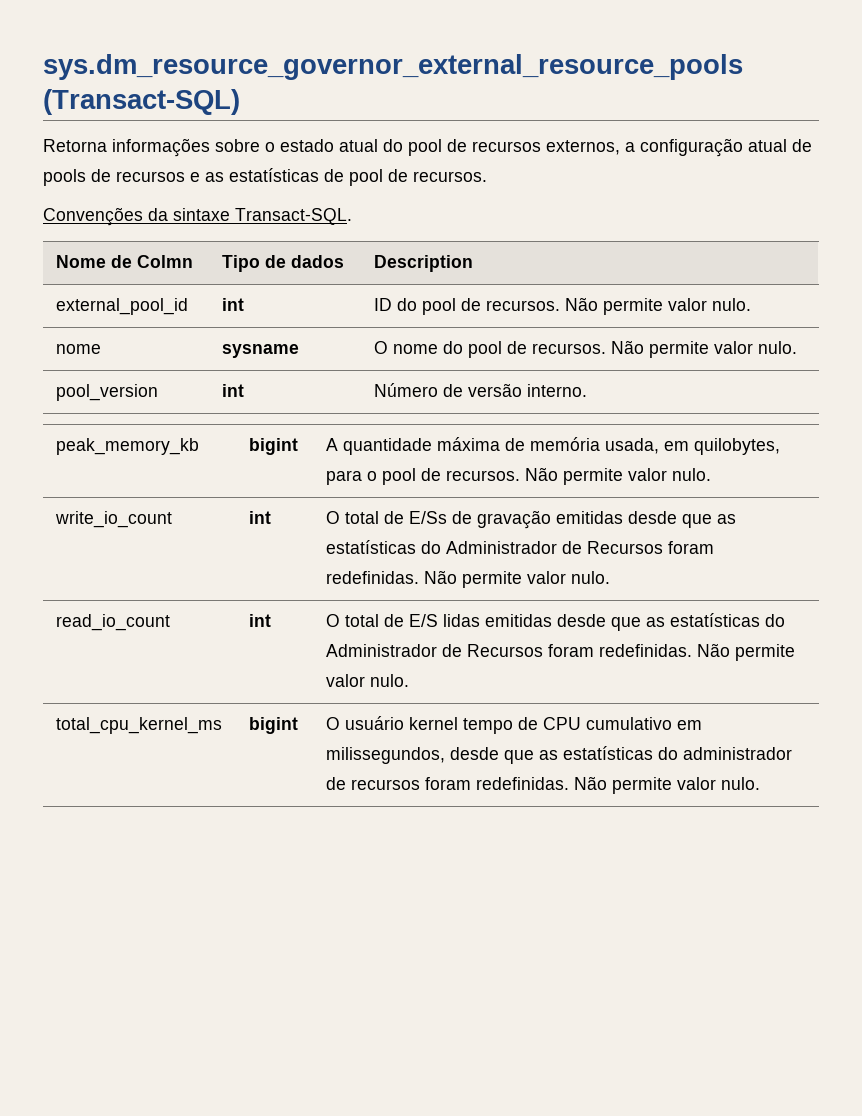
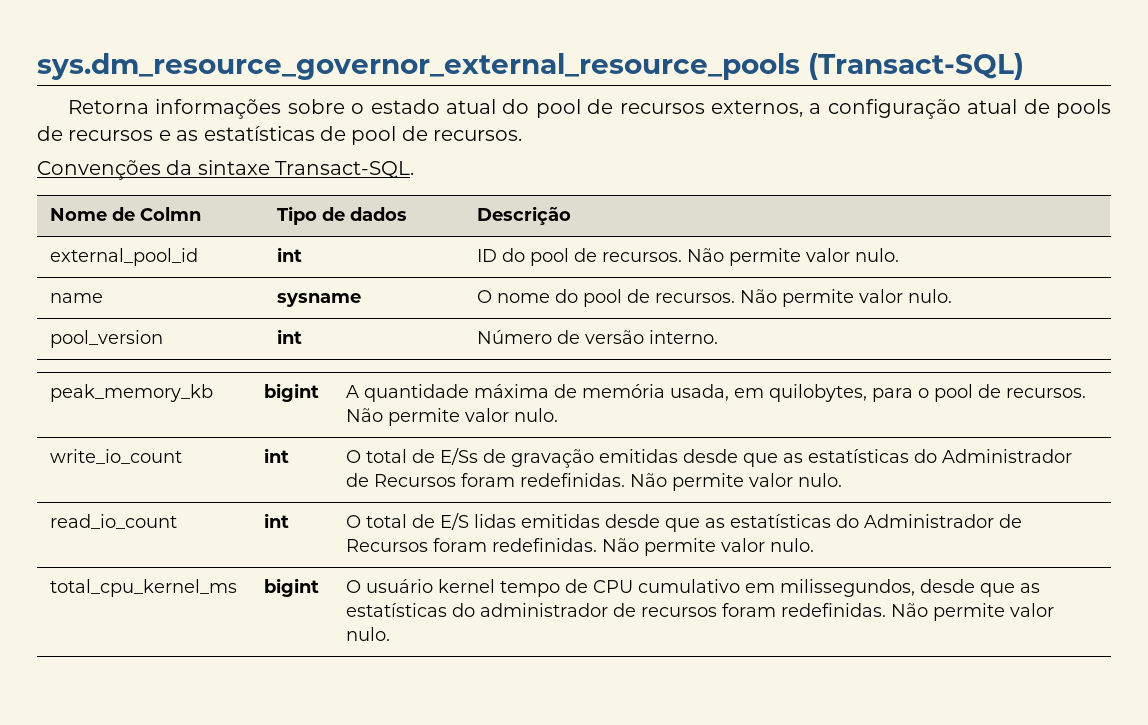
[374,255,474,272] Description -> [477,206,572,225] Descrição
[56,344,102,354] nome -> [50,293,104,303] name

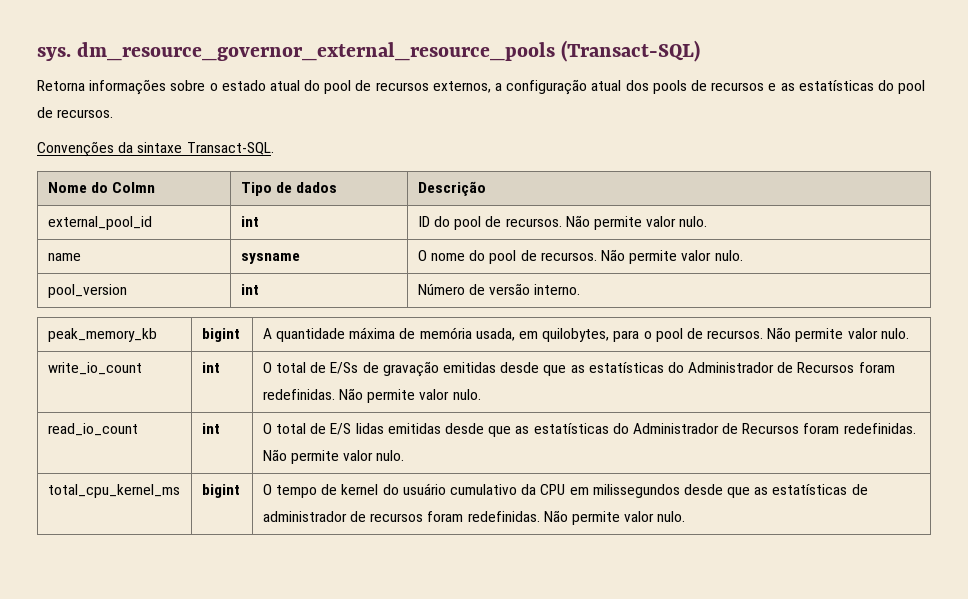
[37,53,800,80] sys.dm_resource_governor_external_resource_pools -> [37,42,556,61] sys. dm_resource_governor_external_resource_pools
[1023,99,1050,114] de -> [625,80,649,91] dos
[320,126,346,141] de -> [877,80,894,91] do
[112,207,136,221] de -> [91,182,109,193] do
[366,579,1041,597] [346,603,476,617] usuário kernel tempo de CPU cumulativo em milissegundos, desde que as estatísticas do -> [276,483,868,498] tempo de kernel do usuário cumulativo da CPU em milissegundos desde que as estatísticas de

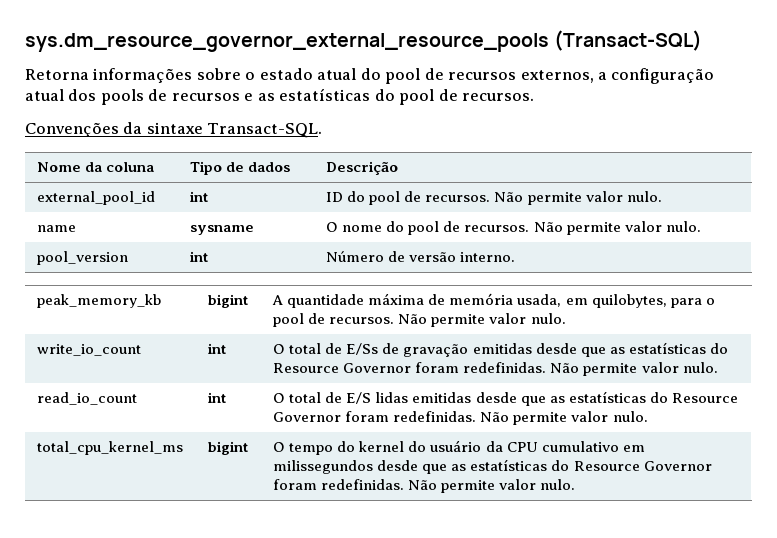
[37,42,556,61] sys. dm_resource_governor_external_resource_pools -> [25,33,549,52] sys.dm_resource_governor_external_resource_pools
[91,182,156,193] do Colmn -> [85,162,155,172] da coluna
[688,362,855,373] Administrador de Recursos -> [273,363,412,373] Resource Governor
[632,423,800,434] Administrador de Recursos -> [671,393,738,403] [273,412,342,422] Resource Governor
[321,484,338,495] de -> [337,441,356,452] do
[449,484,517,495] cumulativo -> (482, 446) none
(566, 489) none -> [541,441,619,452] cumulativo
[851,484,868,495] [262,511,424,522] de administrador de recursos -> [551,460,712,471] do Resource Governor

